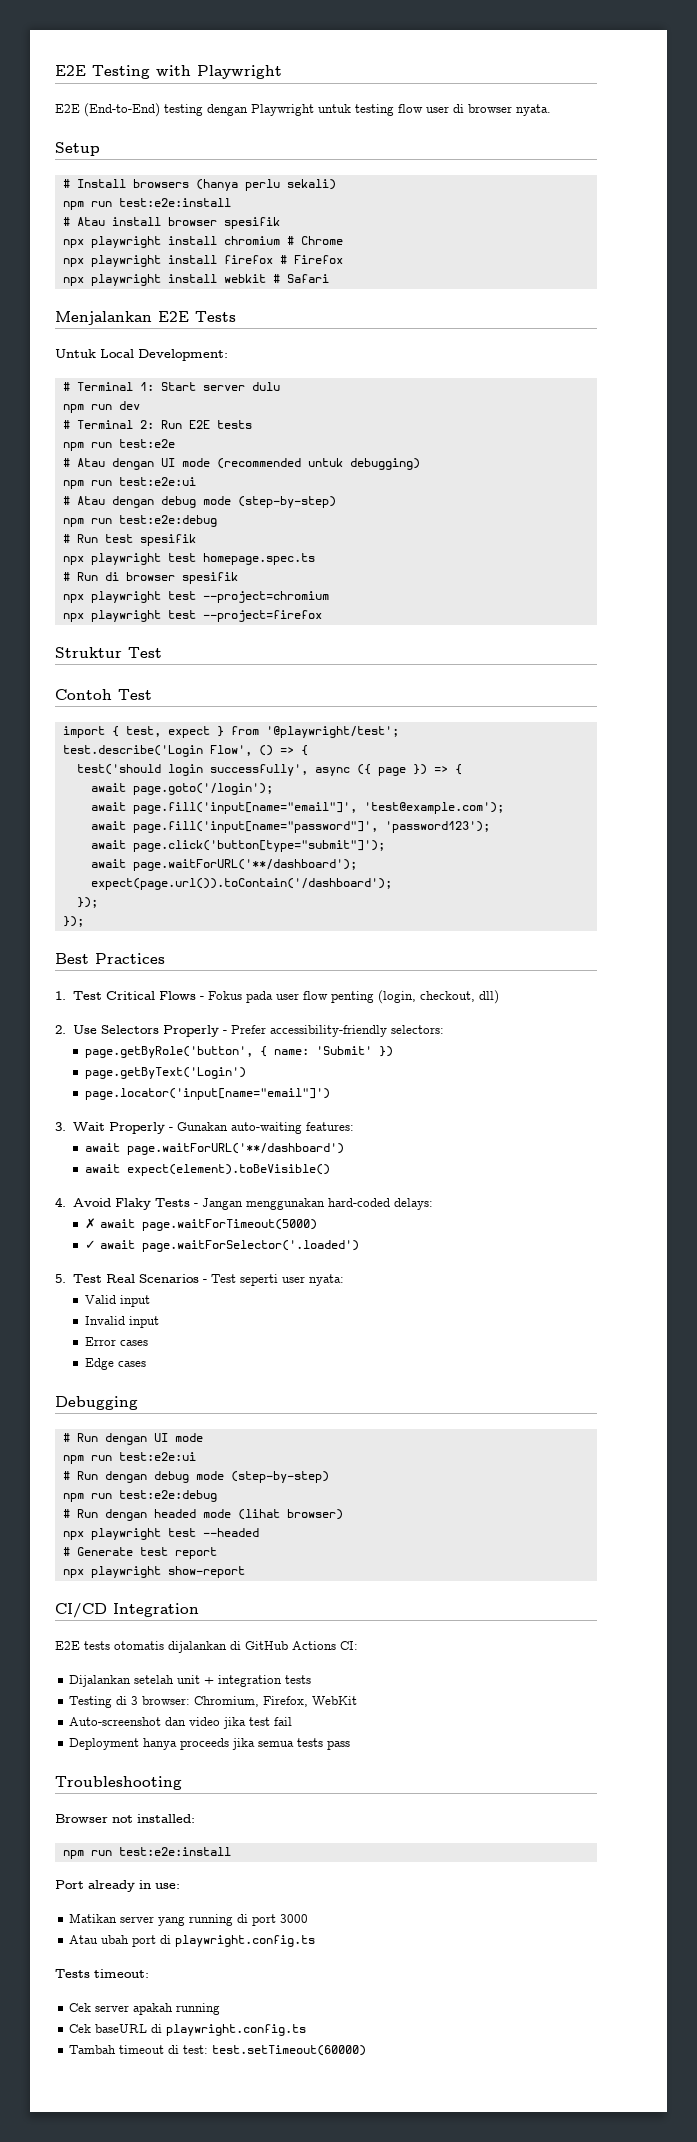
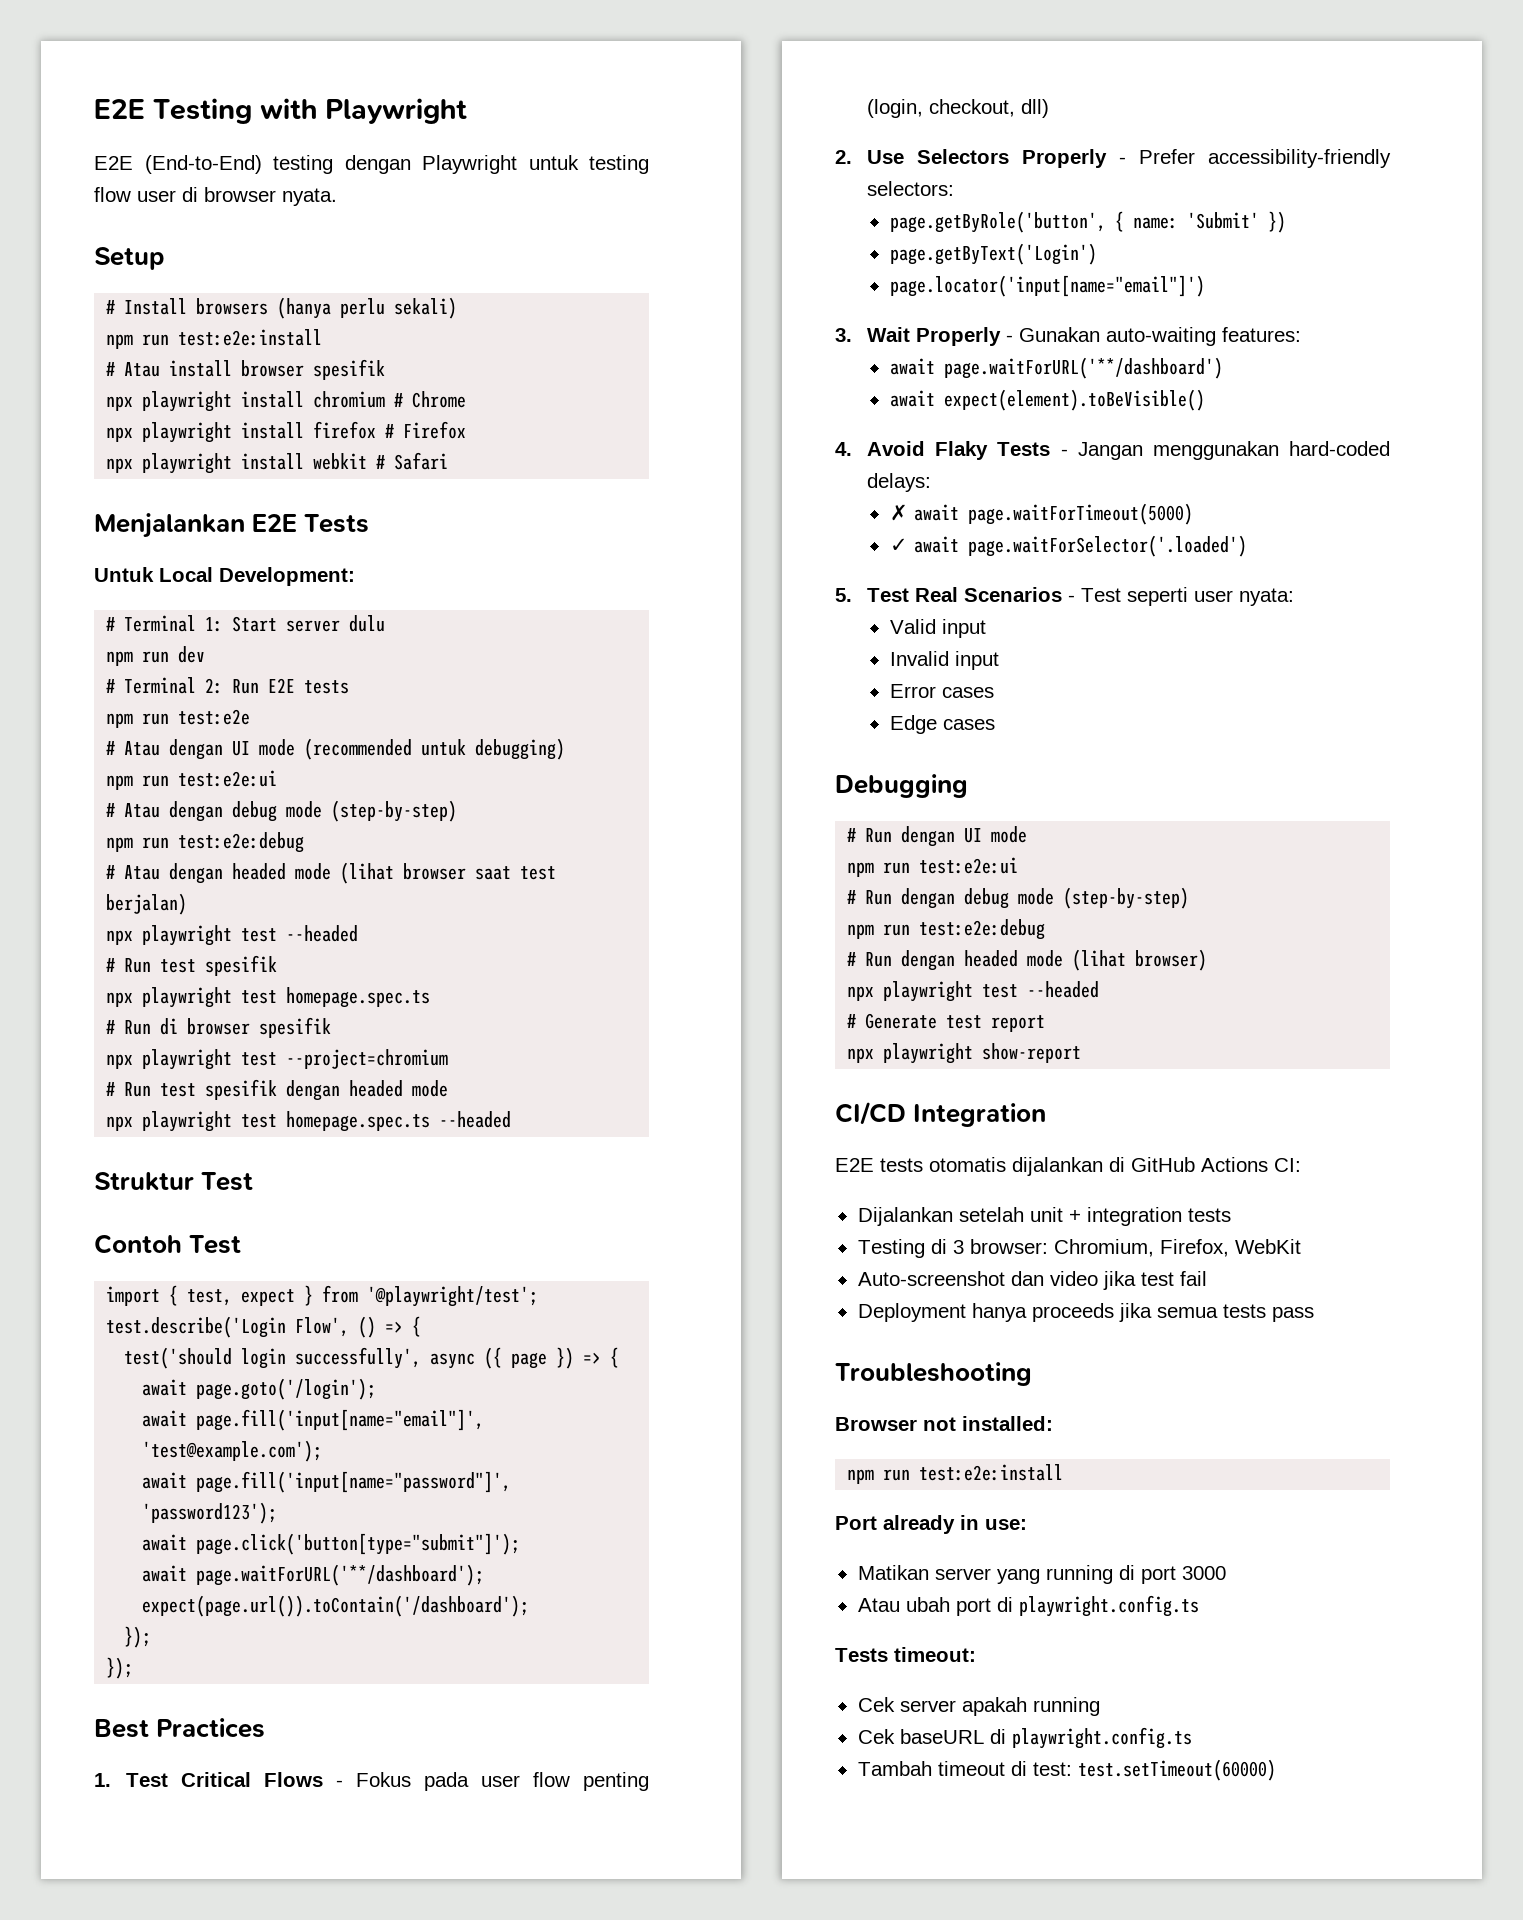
(217, 521) none -> [106,862,557,884] [106,893,188,915] [106,925,359,946] // # Atau dengan headed mode (lihat browser saat test berjalan) // npx playwright test --headed
[62,610,322,622] // npx playwright test --project=firefox -> [106,1079,449,1101] [106,1111,512,1132] // # Run test spesifik dengan headed mode // npx playwright test homepage.spec.ts --headed

